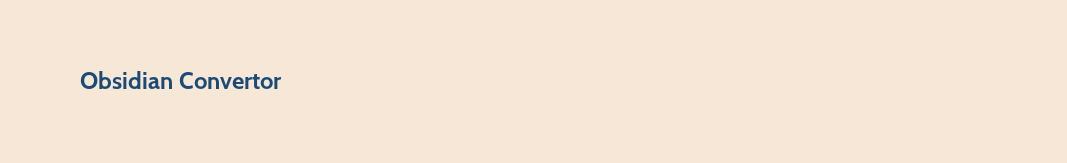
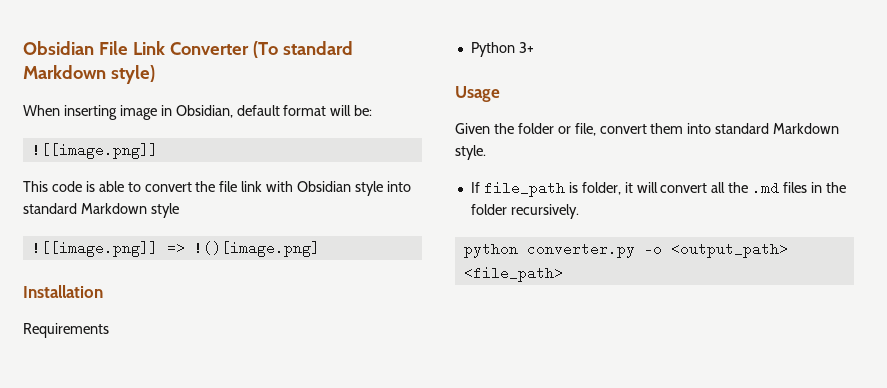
[80,71,283,89] Obsidian Convertor -> [23,41,353,58] [23,65,155,84] [23,105,373,120] [31,143,158,159] [23,181,411,196] [23,203,179,218] [31,241,320,257] [23,285,103,298] [23,323,109,338] [470,42,534,57] [455,86,500,102] [455,123,840,136] [455,145,486,160] [470,181,846,197] [470,204,579,219] [463,242,788,258] [463,266,563,282] Obsidian File Link Converter (To standard Markdown style) // When inserting image in Obsidian, default format will be: // ![[image.png]] // This code is able to convert the file link with Obsidian style into standard Markdown style // ![[image.png]] => !()[image.png] // Installation // Requirements // Python 3+ // Usage // Given the folder or file, convert them into standard Markdown style. // If file_path is folder, it will convert all the .md files in the folder recursively. // python converter.py -o <output_path> <file_path>

